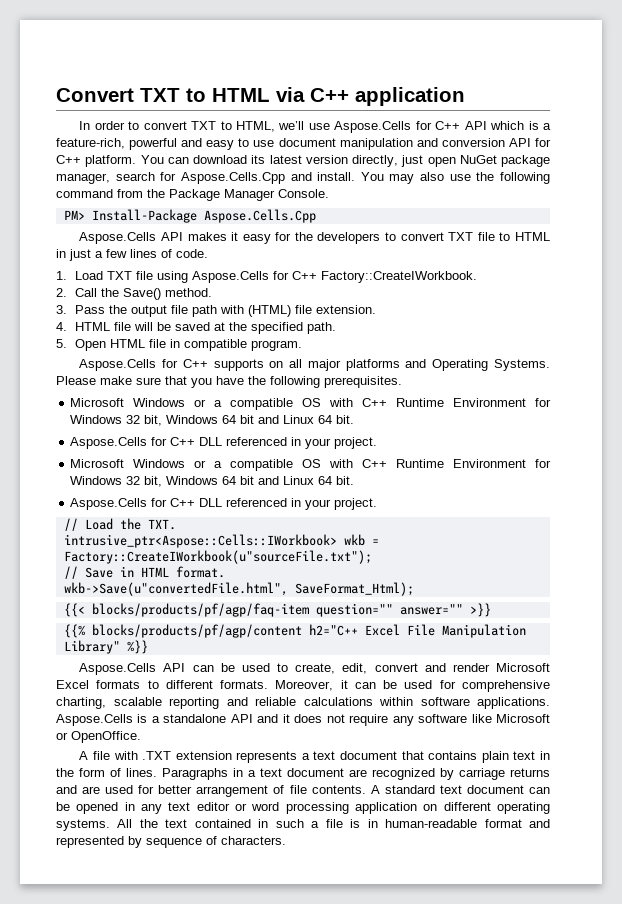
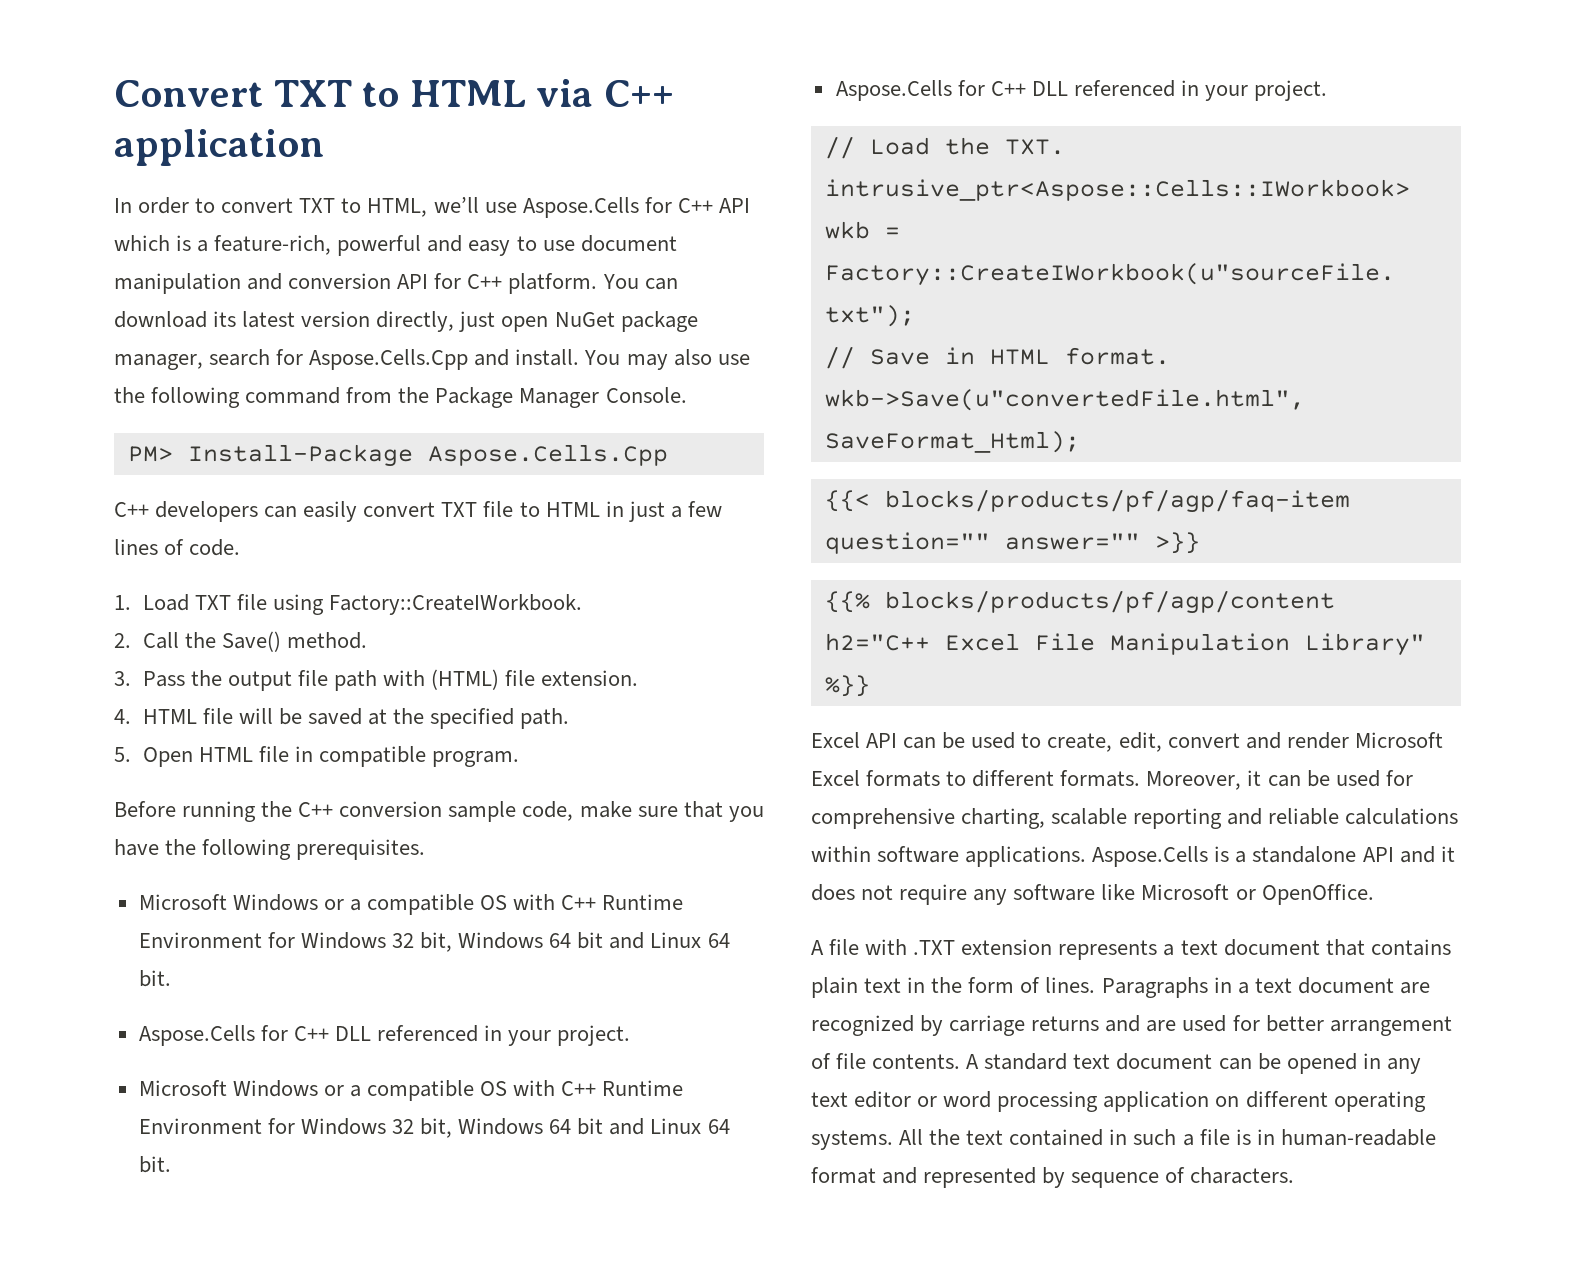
[79,232,397,244] Aspose.Cells API makes it easy for the developers to -> [114,501,358,522] C++ developers can easily
[192,271,318,283] Aspose.Cells for C++ -> (325, 604) none
[79,359,551,371] [56,376,96,385] Aspose.Cells for C++ supports on all major platforms and Operating Systems. Please -> [114,801,574,822] Before running the C++ conversion sample code,
[79,663,157,675] Aspose.Cells -> [811,732,860,748] Excel

